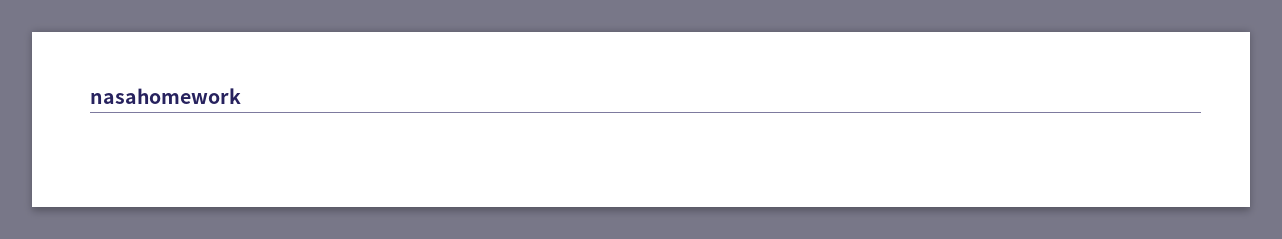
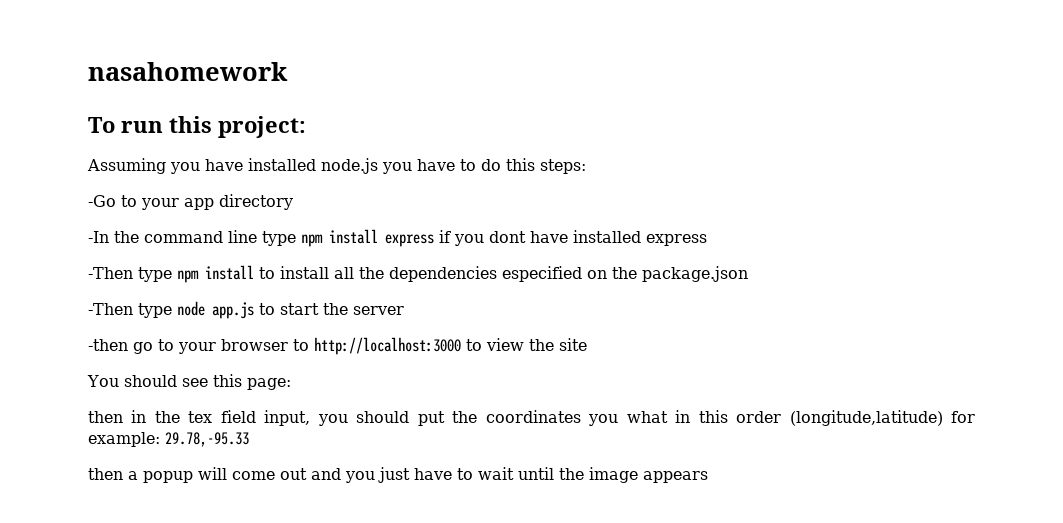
(241, 96) none -> [88,116,306,138] [87,158,586,174] [88,194,293,210] [88,229,707,247] [88,265,748,283] [88,301,404,319] [88,337,587,355] [87,374,291,390] [88,410,976,426] [88,432,249,447] [88,467,708,483] // To run this project: // Assuming you have installed node.js you have to do this steps: // -Go to your app directory // -In the command line type npm install express if you dont have installed express // -Then type npm install to install all the dependencies especified on the package.json // -Then type node app.js to start the server // -then go to your browser to http://localhost:3000 to view the site // You should see this page: // then in the tex field input, you should put the coordinates you what in this order (longitude,latitude) for example: 29.78,-95.33 // then a popup will come out and you just have to wait until the image appears

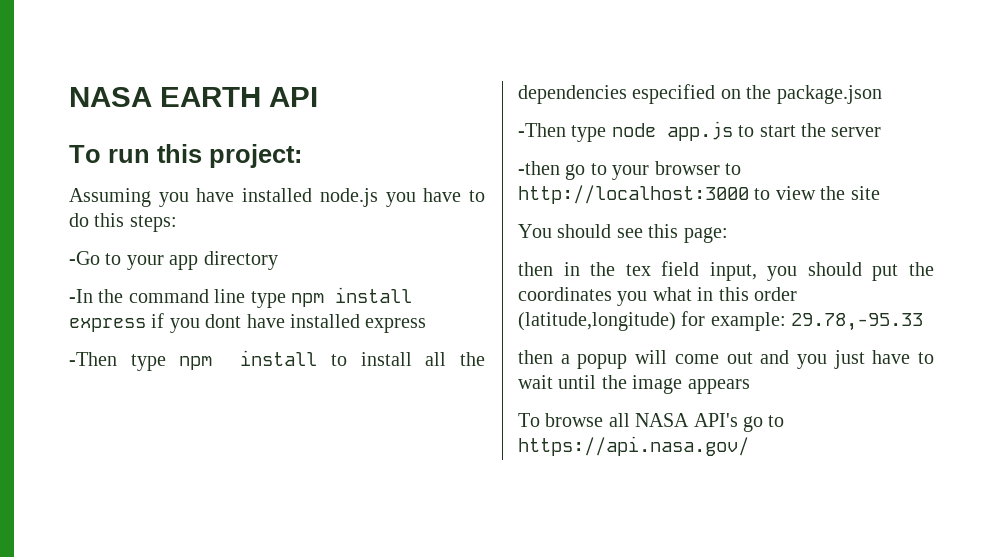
[88,62,288,81] nasahomework -> [69,87,318,107] NASA EARTH API
[789,410,943,426] (longitude,latitude) -> [518,312,676,331] (latitude,longitude)
(708, 477) none -> [518,413,785,432] [518,436,749,456] // To browse all NASA API's go to https://api.nasa.gov/

